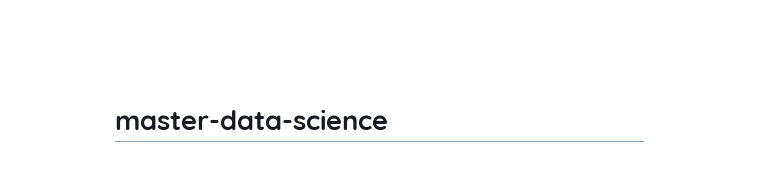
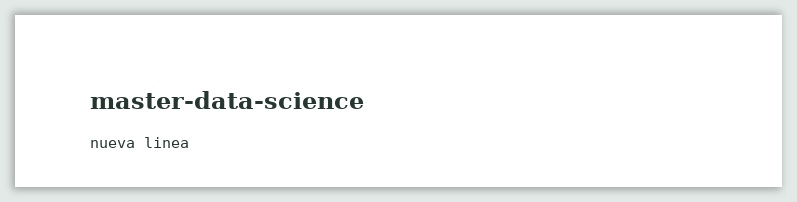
(388, 119) none -> [90,137,189,148] // nueva linea

